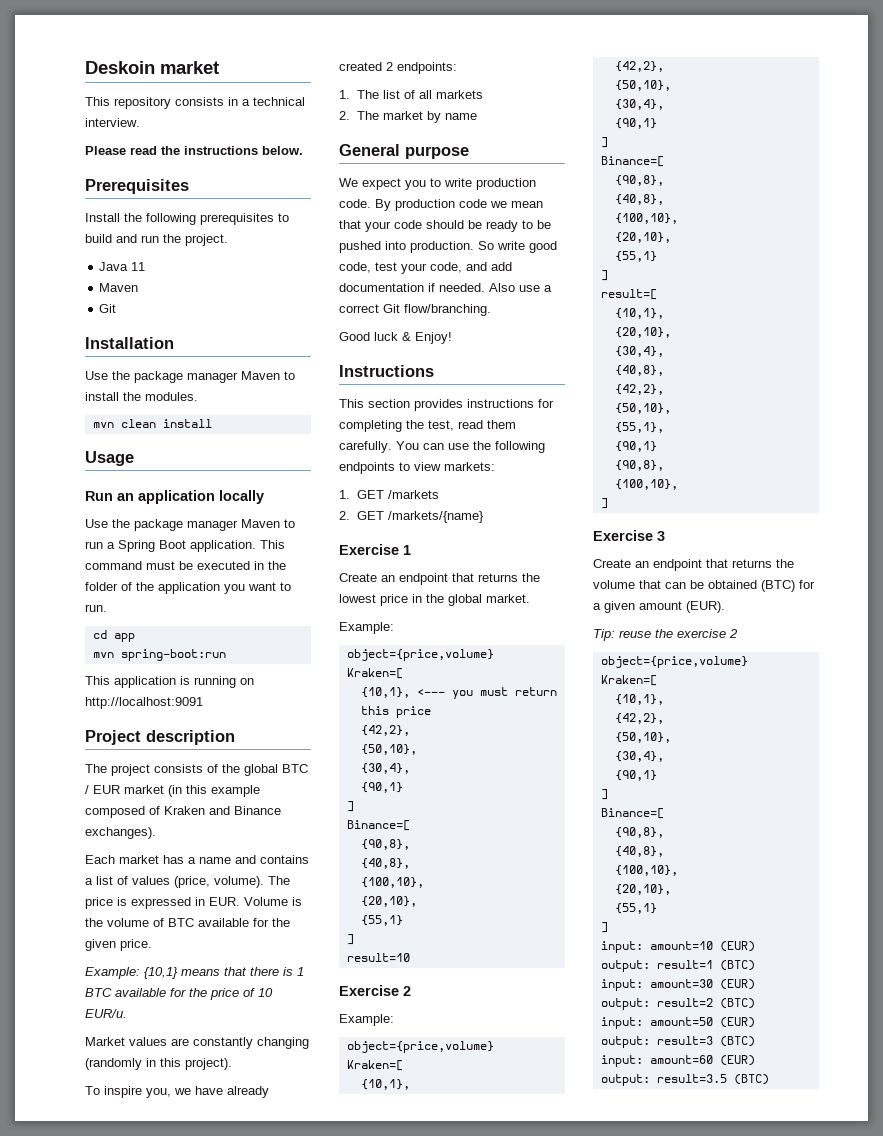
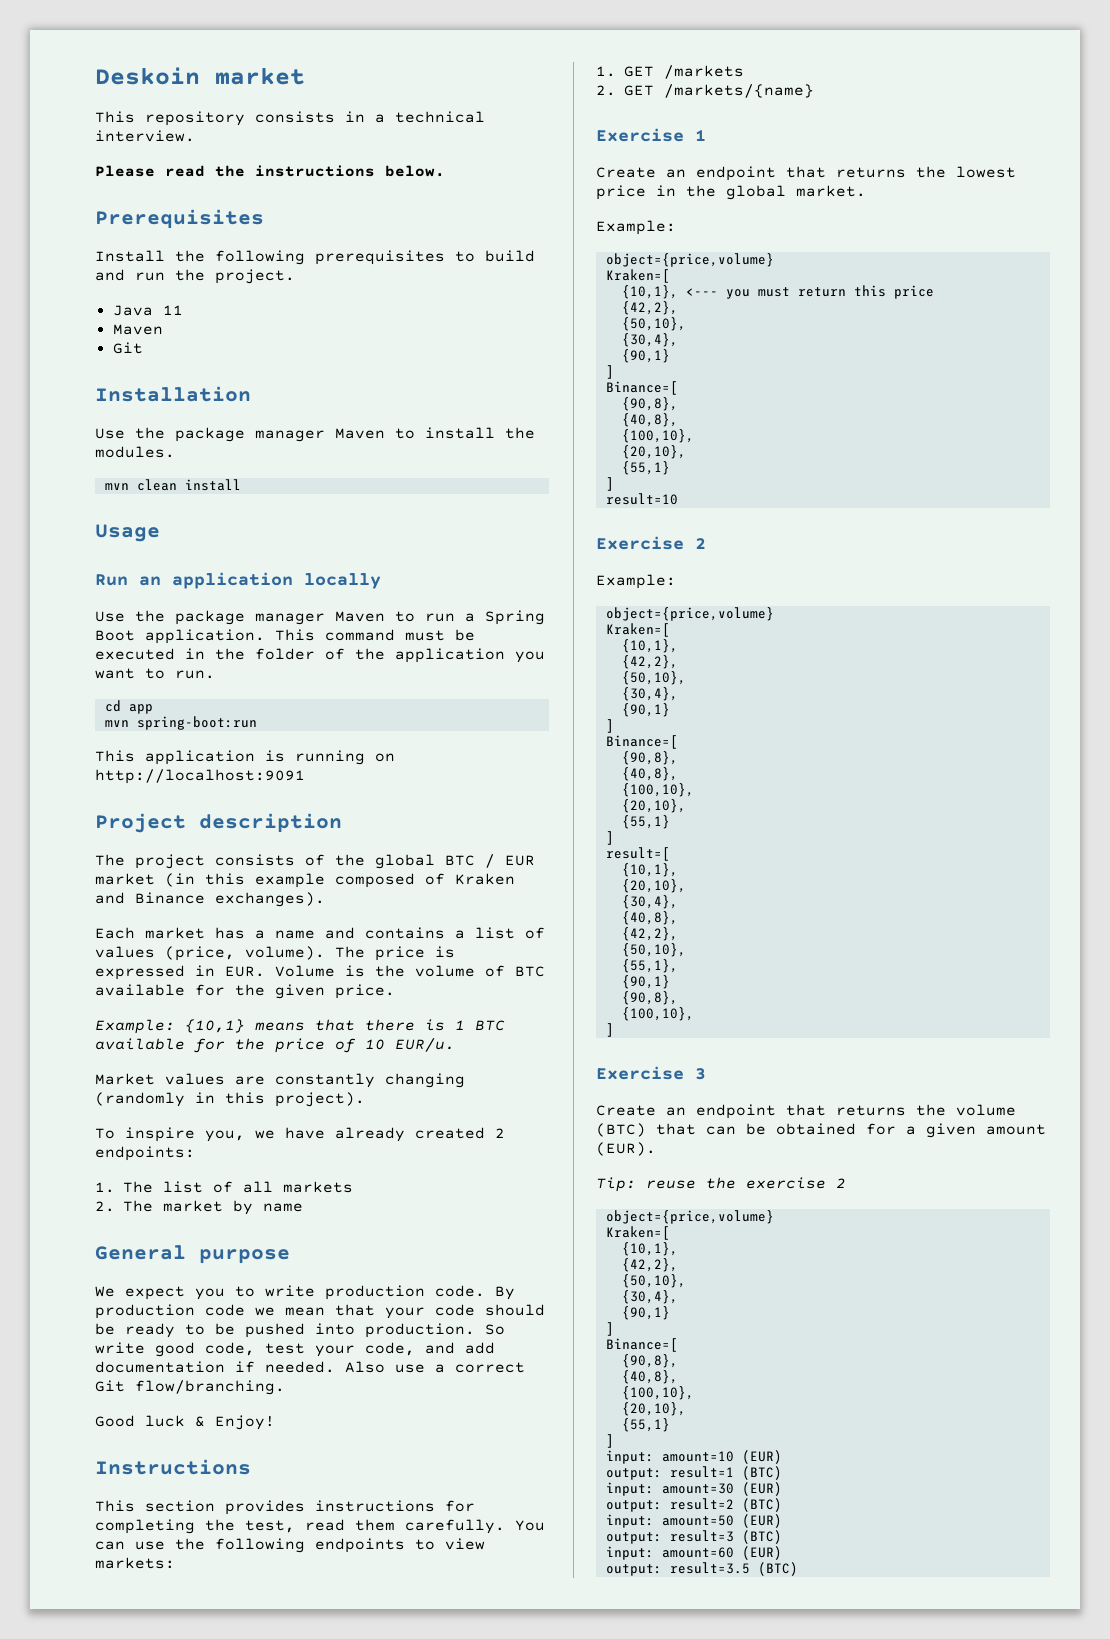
(635, 584) none -> [596,1123,646,1137] (BTC)
[761,580,795,592] (BTC) -> (856, 1129) none

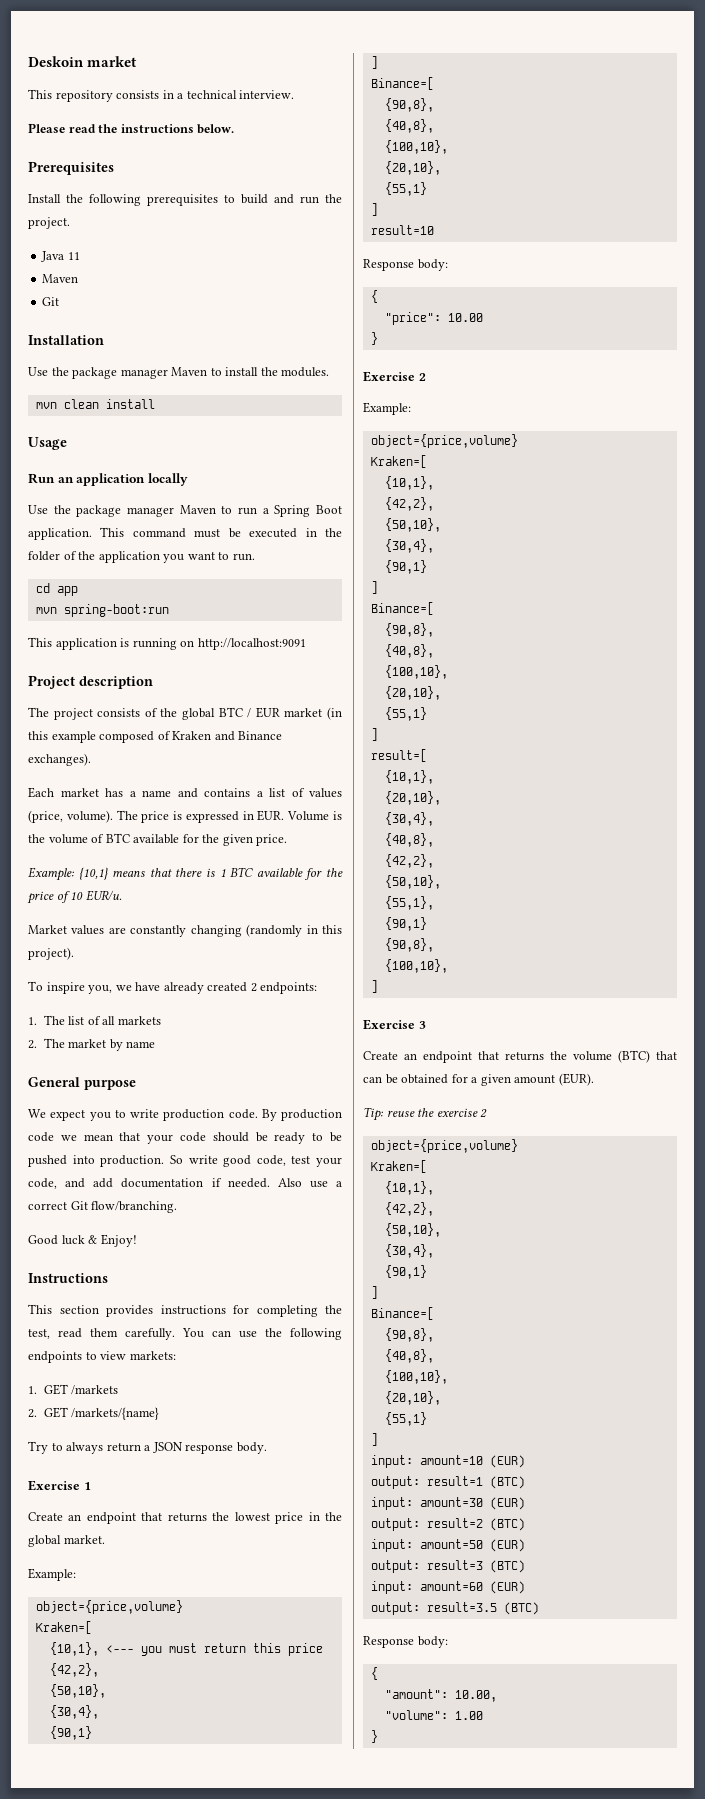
(814, 91) none -> [28,1441,267,1454] // Try to always return a JSON response body.
(678, 499) none -> [363,259,448,271] [370,290,378,303] [384,312,483,325] [370,332,378,345] // Response body: // { // "price": 10.00 // }
(798, 1569) none -> [363,1636,448,1648] [370,1667,378,1680] [384,1689,497,1702] [384,1710,483,1720] [370,1730,378,1743] // Response body: // { // "amount": 10.00, // "volume": 1.00 // }

